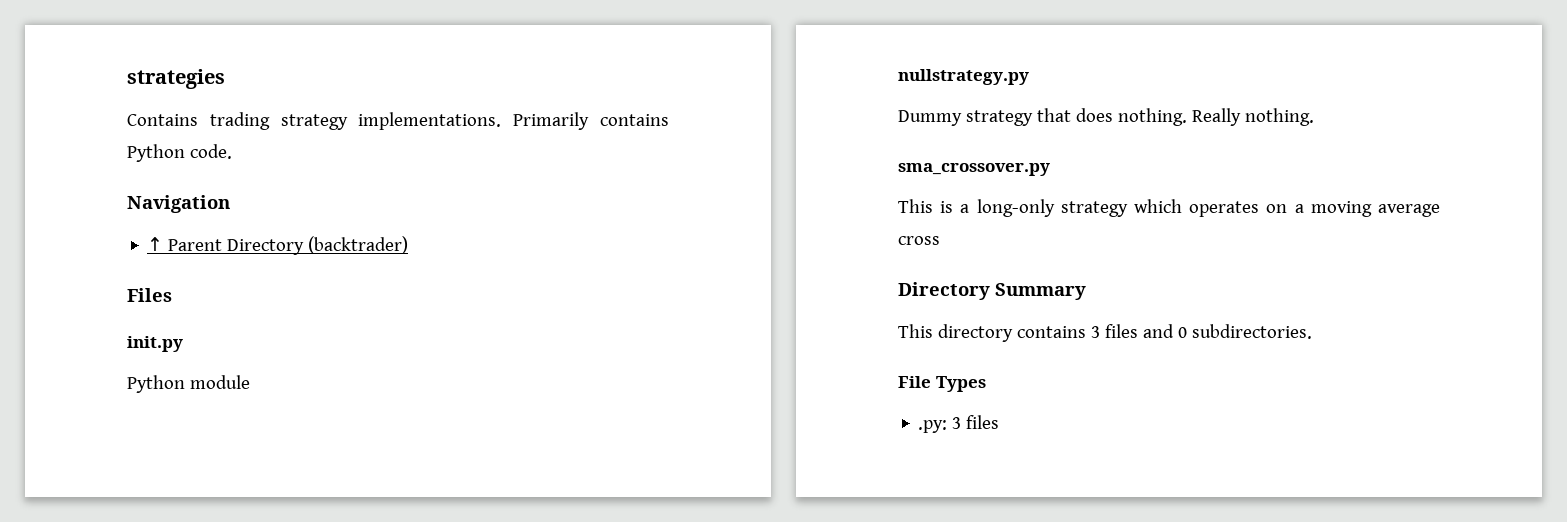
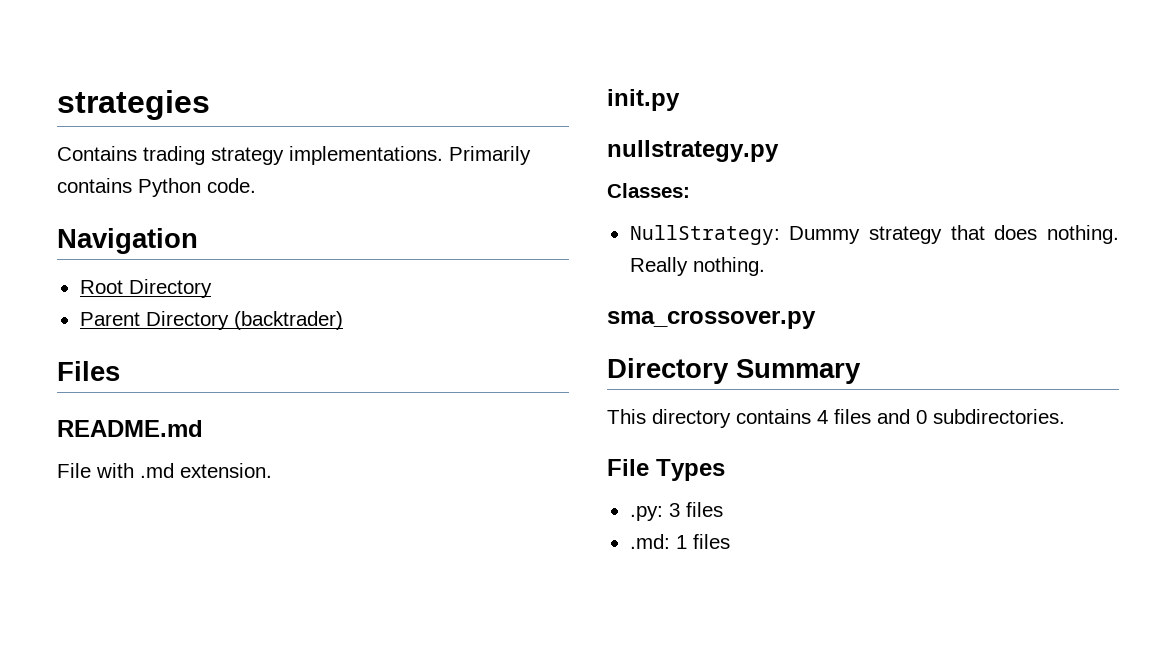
[147,237,164,251] ↑ -> [79,279,212,298] Root Directory //
(172, 295) none -> [57,420,203,437] [57,463,272,478] // README.md // File with .md extension.
[127,375,250,393] // Python module -> (680, 100) none
(1029, 77) none -> [607,183,690,198] [629,225,780,245] Classes: // NullStrategy:
[898,199,1440,217] [898,236,940,245] // This is a long-only strategy which operates on a moving average cross -> (816, 320) none
[1090,326,1100,338] 3 -> [817,410,828,424] 4
(1000, 422) none -> [629,534,730,549] // .md: 1 files

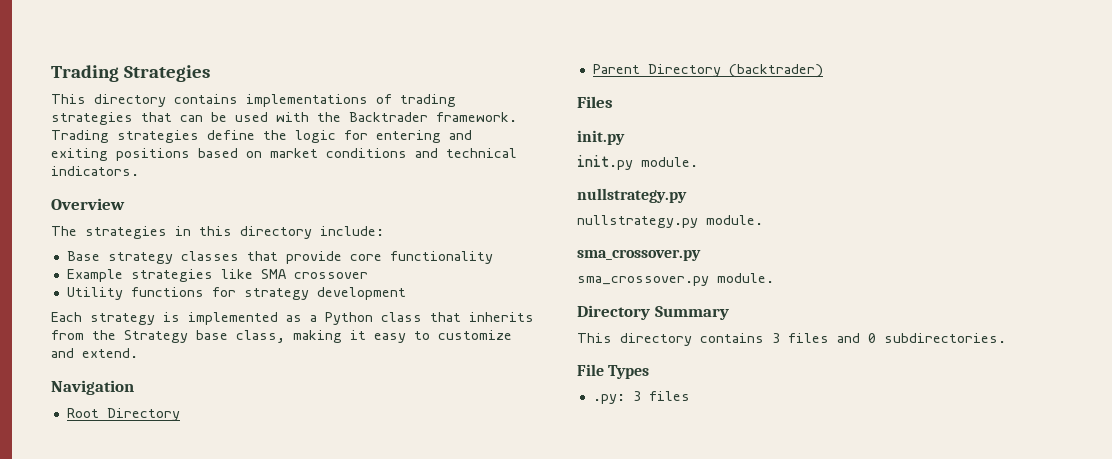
[57,90,210,120] [57,146,531,165] [57,178,256,197] strategies // Contains trading strategy implementations. Primarily contains Python code. -> [51,65,210,82] [51,94,456,107] [51,112,517,125] [51,130,472,143] [51,148,517,161] [51,166,139,176] [51,198,125,210] [51,226,384,239] [66,251,493,264] [66,269,368,282] [66,287,406,300] [51,312,534,325] [51,330,512,343] [51,348,138,358] Trading Strategies // This directory contains implementations of trading strategies that can be used with the Backtrader framework. Trading strategies define the logic for entering and exiting positions based on market conditions and technical indicators. // Overview // The strategies in this directory include: // Base strategy classes that provide core functionality // Example strategies like SMA crossover // Utility functions for strategy development // Each strategy is implemented as a Python class that inherits from the Strategy base class, making it easy to customize and extend.
[57,420,203,437] [57,463,272,478] [607,89,680,111] README.md // File with .md extension. // init.py -> [577,130,625,145] [577,155,698,170] init.py // init.py module.
[607,183,690,198] [629,225,1119,245] [629,257,765,276] [607,311,816,329] Classes: // NullStrategy: Dummy strategy that does nothing. Really nothing. // sma_crossover.py -> [577,215,763,228] [577,249,701,261] [577,273,774,286] nullstrategy.py module. // sma_crossover.py // sma_crossover.py module.
[817,410,828,424] 4 -> [772,333,780,343] 3
[629,534,730,549] // .md: 1 files -> (690, 396) none

